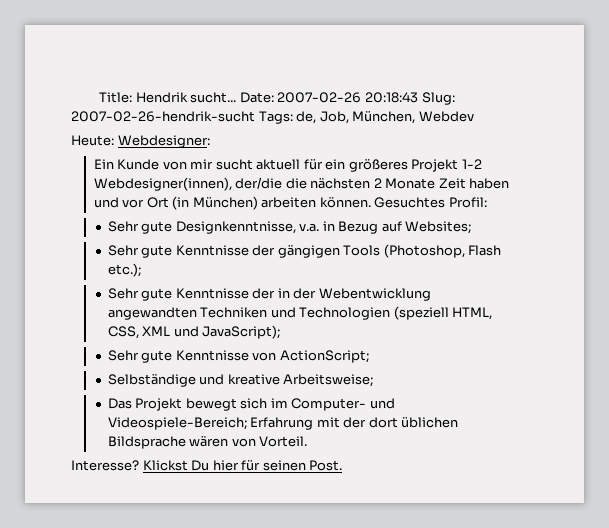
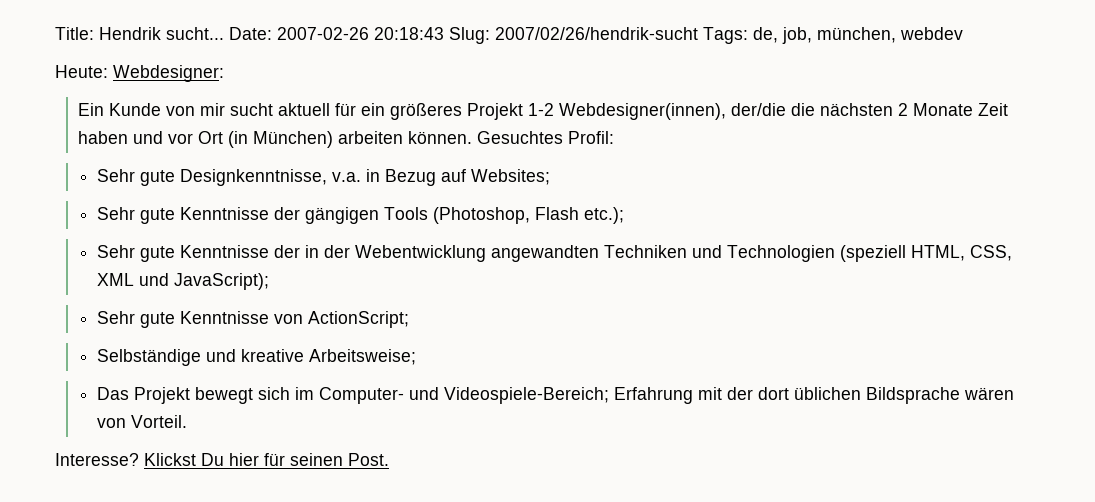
[71,111,255,122] 2007-02-26-hendrik-sucht -> [495,27,698,40] 2007/02/26/hendrik-sucht
[319,111,474,124] Job, München, Webdev -> [782,27,963,44] job, münchen, webdev

